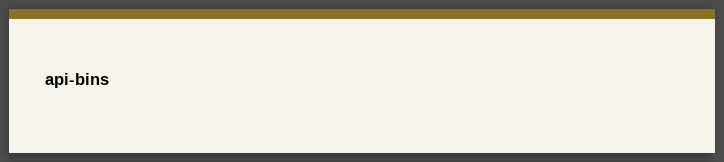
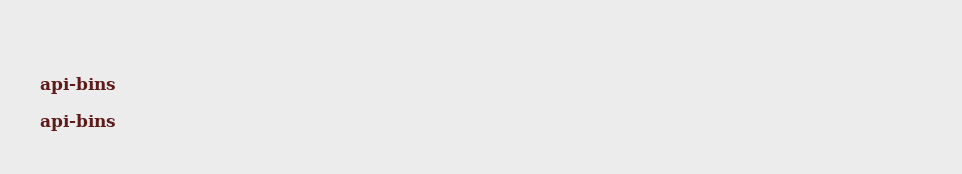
[45,73,109,88] api-bins -> [40,77,116,94] [40,114,116,131] api-bins // api-bins

